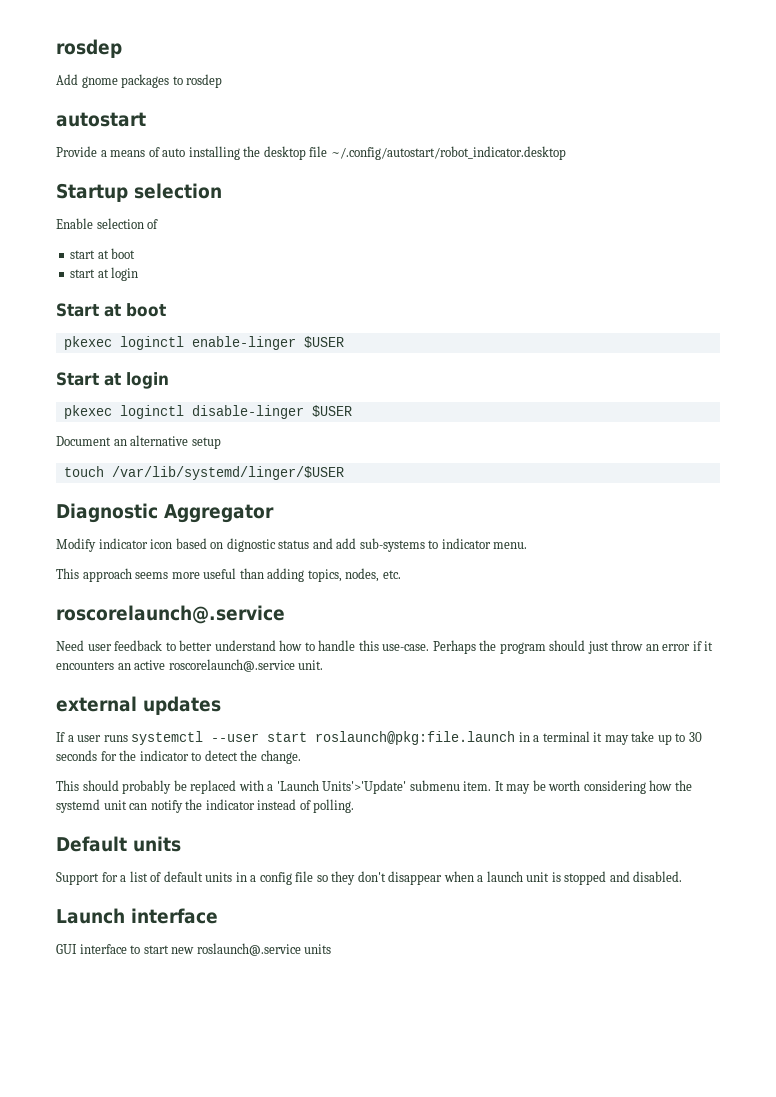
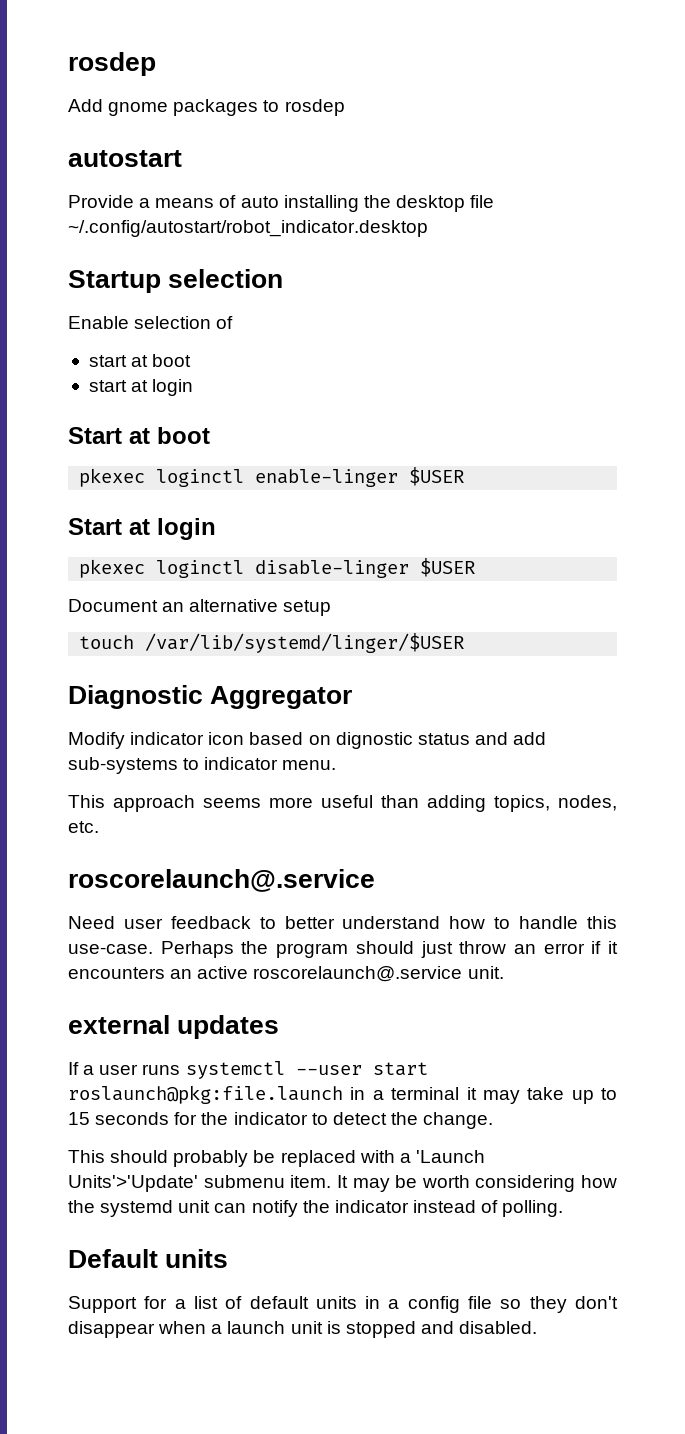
[688,732,702,742] 30 -> [68,1112,90,1125] 15
[56,908,218,924] [56,943,332,956] // Launch interface // GUI interface to start new roslaunch@.service units -> (538, 1327) none

